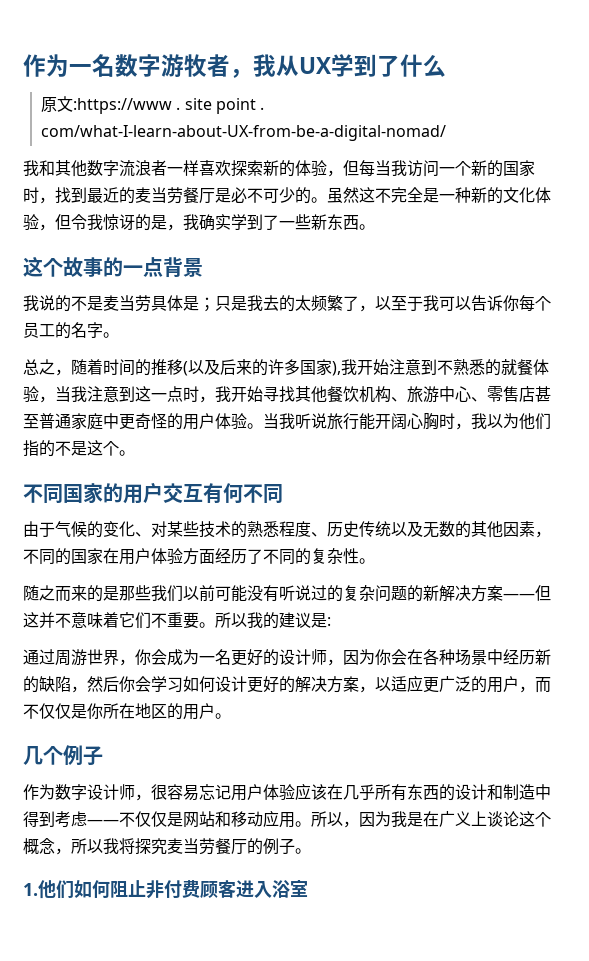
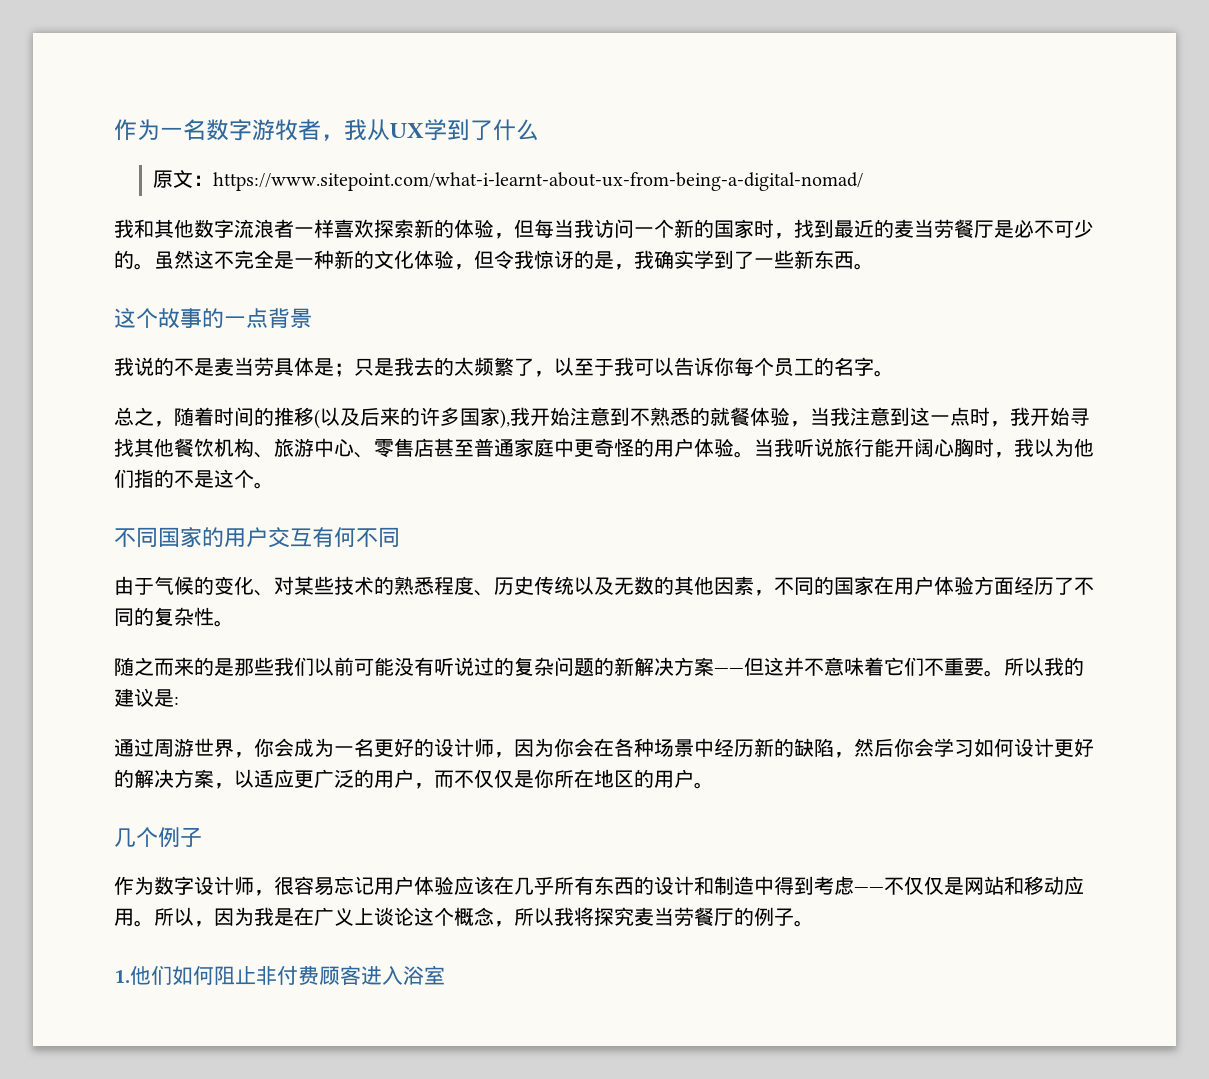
[73,98,265,114] [41,125,447,141] :https://www . site point . com/what-I-learn-about-UX-from-be-a-digital-nomad/ -> [192,172,863,191] ：https://www.sitepoint.com/what-i-learnt-about-ux-from-being-a-digital-nomad/

